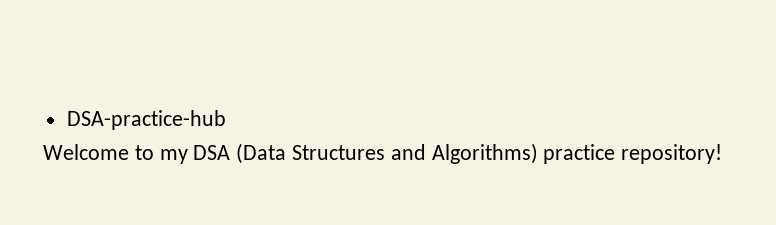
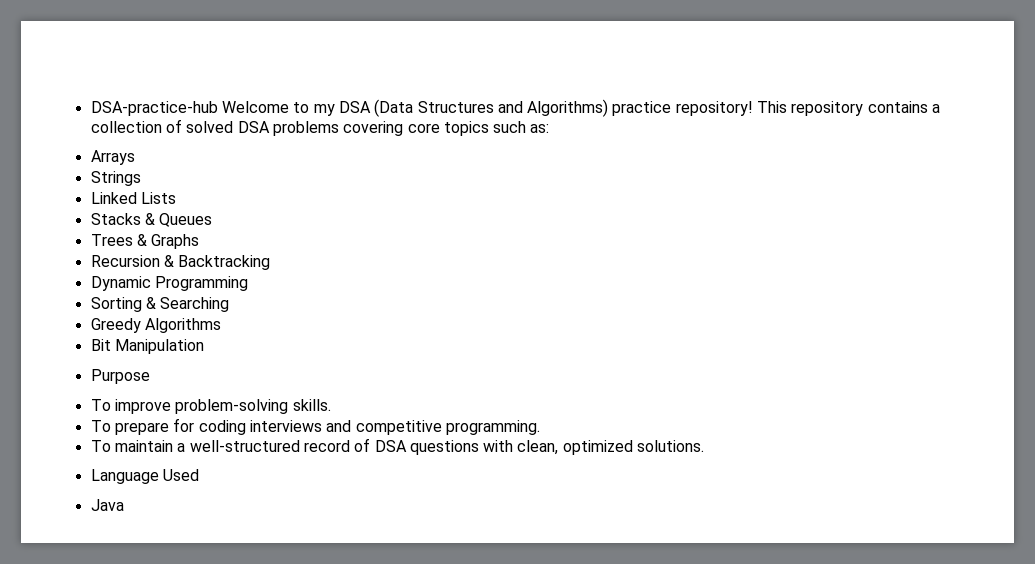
(226, 120) // -> (218, 108) none
(723, 154) none -> [757,101,941,116] [90,119,550,136] [90,150,135,165] [90,171,141,186] [90,192,176,204] [90,213,213,227] [90,234,200,249] [90,255,271,270] [90,276,248,291] [90,297,230,312] [90,318,221,333] [90,339,204,354] [90,369,150,384] [90,399,331,414] [90,418,540,435] [90,438,705,455] [90,469,199,484] [90,499,124,511] This repository contains a collection of solved DSA problems covering core topics such as: // Arrays // Strings // Linked Lists // Stacks & Queues // Trees & Graphs // Recursion & Backtracking // Dynamic Programming // Sorting & Searching // Greedy Algorithms // Bit Manipulation // Purpose // To improve problem-solving skills. // To prepare for coding interviews and competitive programming. // To maintain a well-structured record of DSA questions with clean, optimized solutions. // Language Used // Java

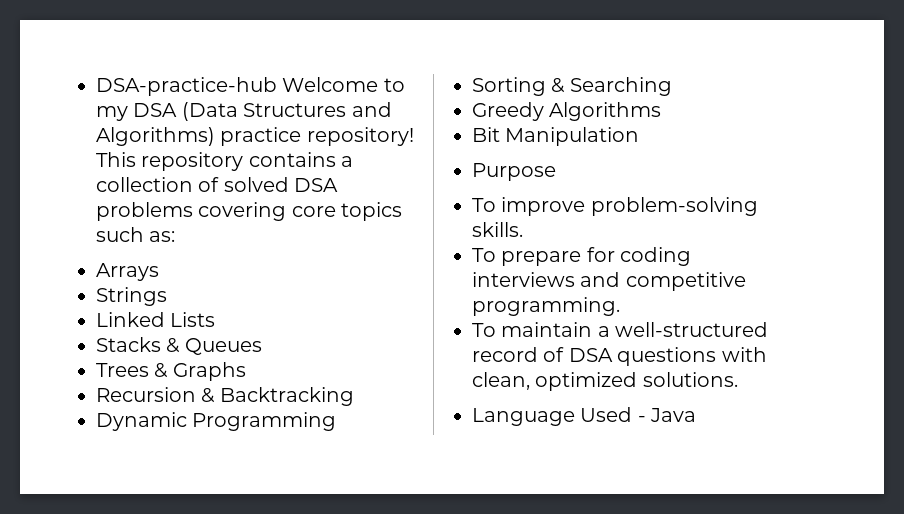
(199, 475) // -> [637,416,646,422] -

